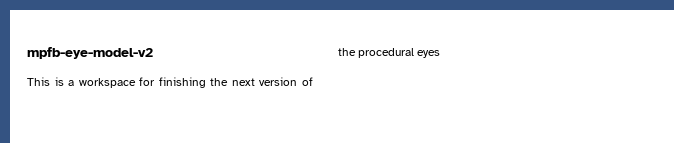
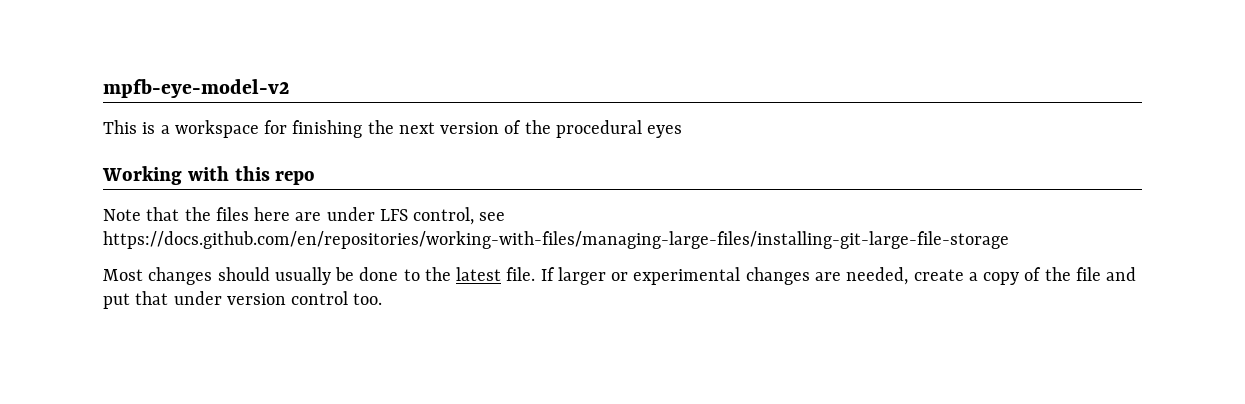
(441, 54) none -> [102,166,316,185] [103,207,506,225] [103,231,1009,249] [103,267,1137,285] [103,291,383,309] // Working with this repo // Note that the files here are under LFS control, see https://docs.github.com/en/repositories/working-with-files/managing-large-files/installing-git-large-file-storage // Most changes should usually be done to the latest file. If larger or experimental changes are needed, create a copy of the file and put that under version control too.

